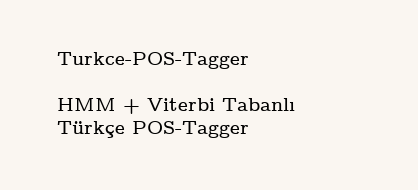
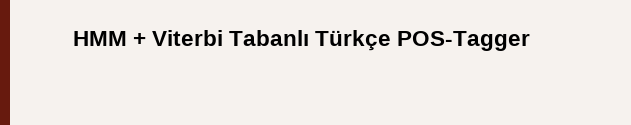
[57,52,249,69] Turkce-POS-Tagger // -> (73, 38) none

